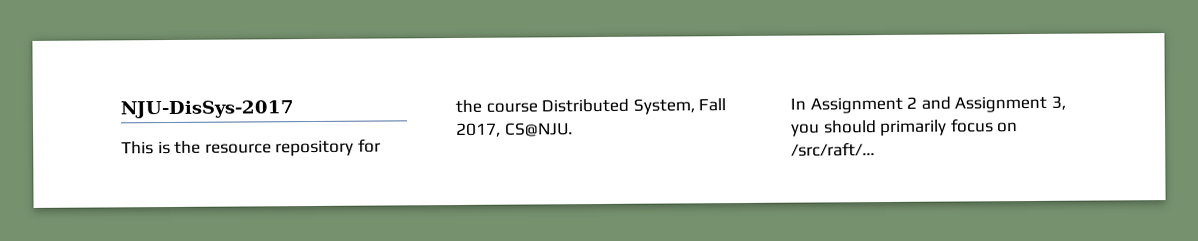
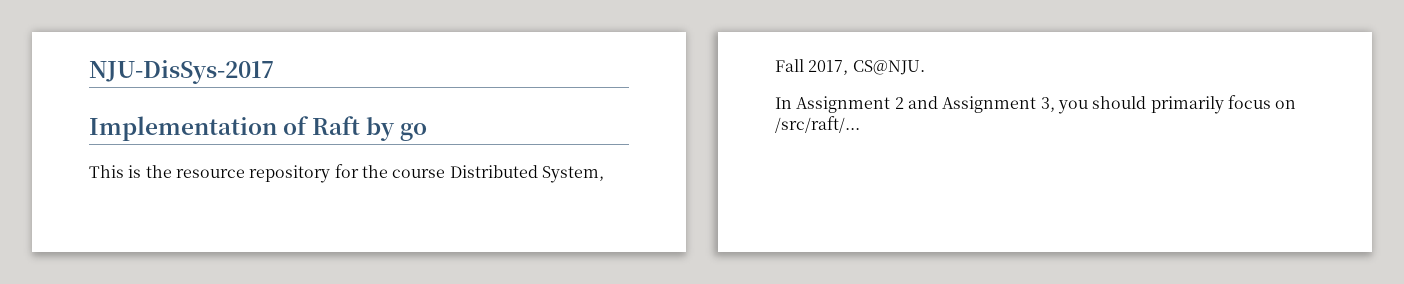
(294, 109) none -> [89,116,428,141] // Implementation of Raft by go

